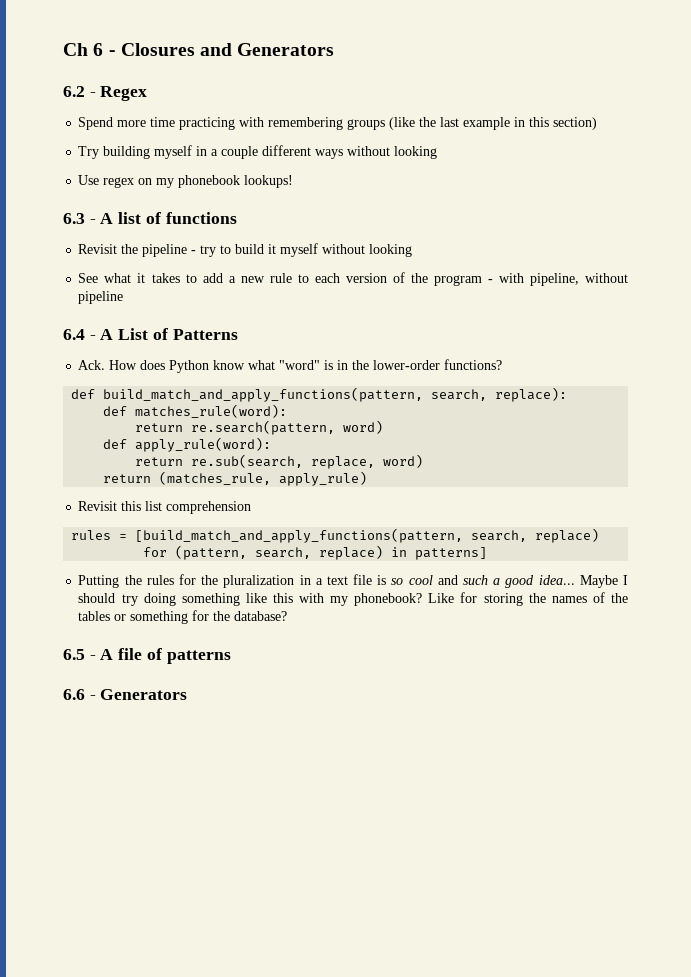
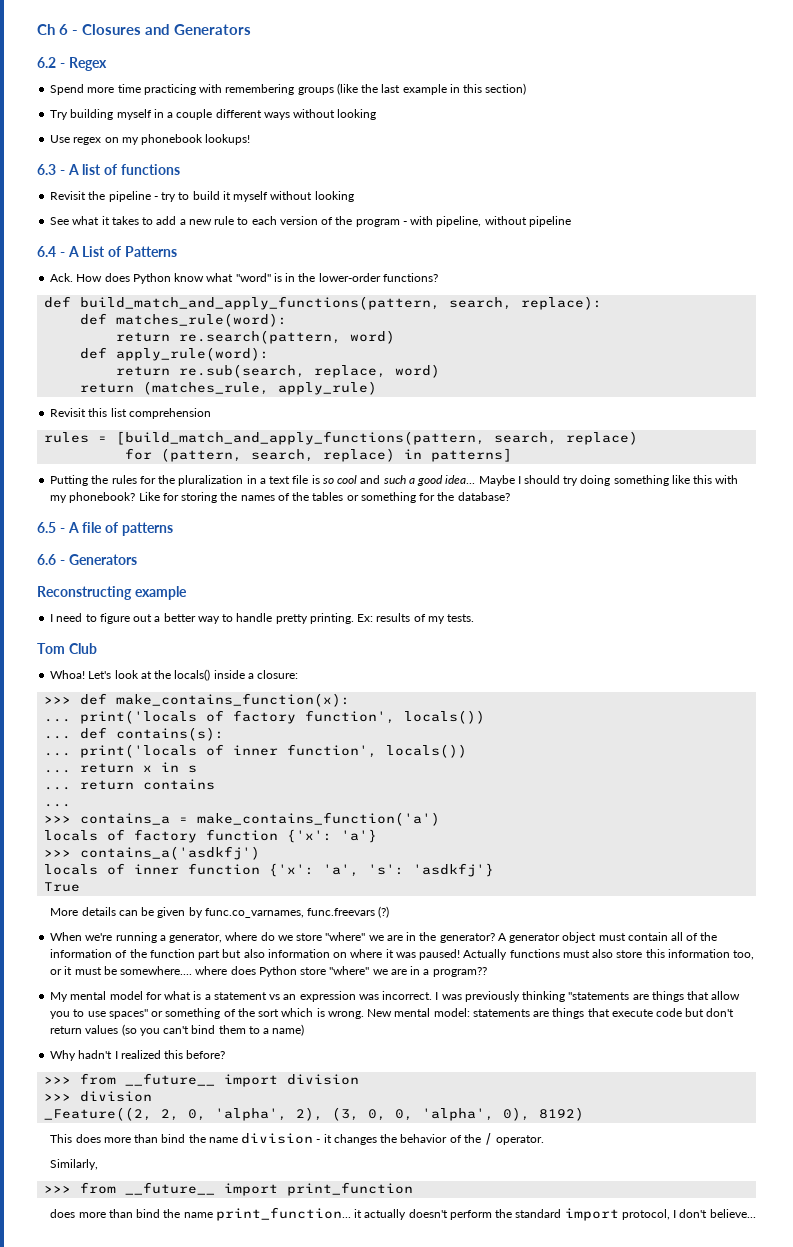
(188, 694) none -> [37,586,187,600] [50,613,475,624] [37,643,97,654] [50,669,299,681] [44,693,351,707] [44,710,486,724] [44,727,225,741] [44,744,468,758] [44,762,198,773] [44,779,216,790] [44,804,72,807] [44,812,441,826] [44,829,378,843] [44,846,261,860] [44,863,495,877] [44,882,81,892] [50,906,390,918] [50,932,718,943] [50,949,755,960] [50,966,487,977] [50,991,741,1002] [50,1008,735,1019] [50,1024,305,1036] [50,1050,226,1061] [44,1073,360,1087] [44,1091,153,1102] [44,1107,585,1121] [50,1133,545,1145] [50,1159,99,1170] [44,1182,414,1196] [50,1207,756,1221] // Reconstructing example // I need to figure out a better way to handle pretty printing. Ex: results of my tests. // Tom Club // Whoa! Let's look at the locals() inside a closure: // >>> def make_contains_function(x): // ... print('locals of factory function', locals()) // ... def contains(s): // ... print('locals of inner function', locals()) // ... return x in s // ... return contains // ... // >>> contains_a = make_contains_function('a') // locals of factory function {'x': 'a'} // >>> contains_a('asdkfj') // locals of inner function {'x': 'a', 's': 'asdkfj'} // True // More details can be given by func.co_varnames, func.freevars (?) // When we're running a generator, where do we store "where" we are in the generator? A generator object must contain all of the information of the function part but also information on where it was paused! Actually functions must also store this information too, or it must be somewhere.... where does Python store "where" we are in a program?? // My mental model for what is a statement vs an expression was incorrect. I was previously thinking "statements are things that allow you to use spaces" or something of the sort which is wrong. New mental model: statements are things that execute code but don't return values (so you can't bind them to a name) // Why hadn't I realized this before? // >>> from __future__ import division // >>> division // _Feature((2, 2, 0, 'alpha', 2), (3, 0, 0, 'alpha', 0), 8192) // This does more than bind the name division - it changes the behavior of the / operator. // Similarly, // >>> from __future__ import print_function // does more than bind the name print_function... it actually doesn't perform the standard import protocol, I don't believe...

